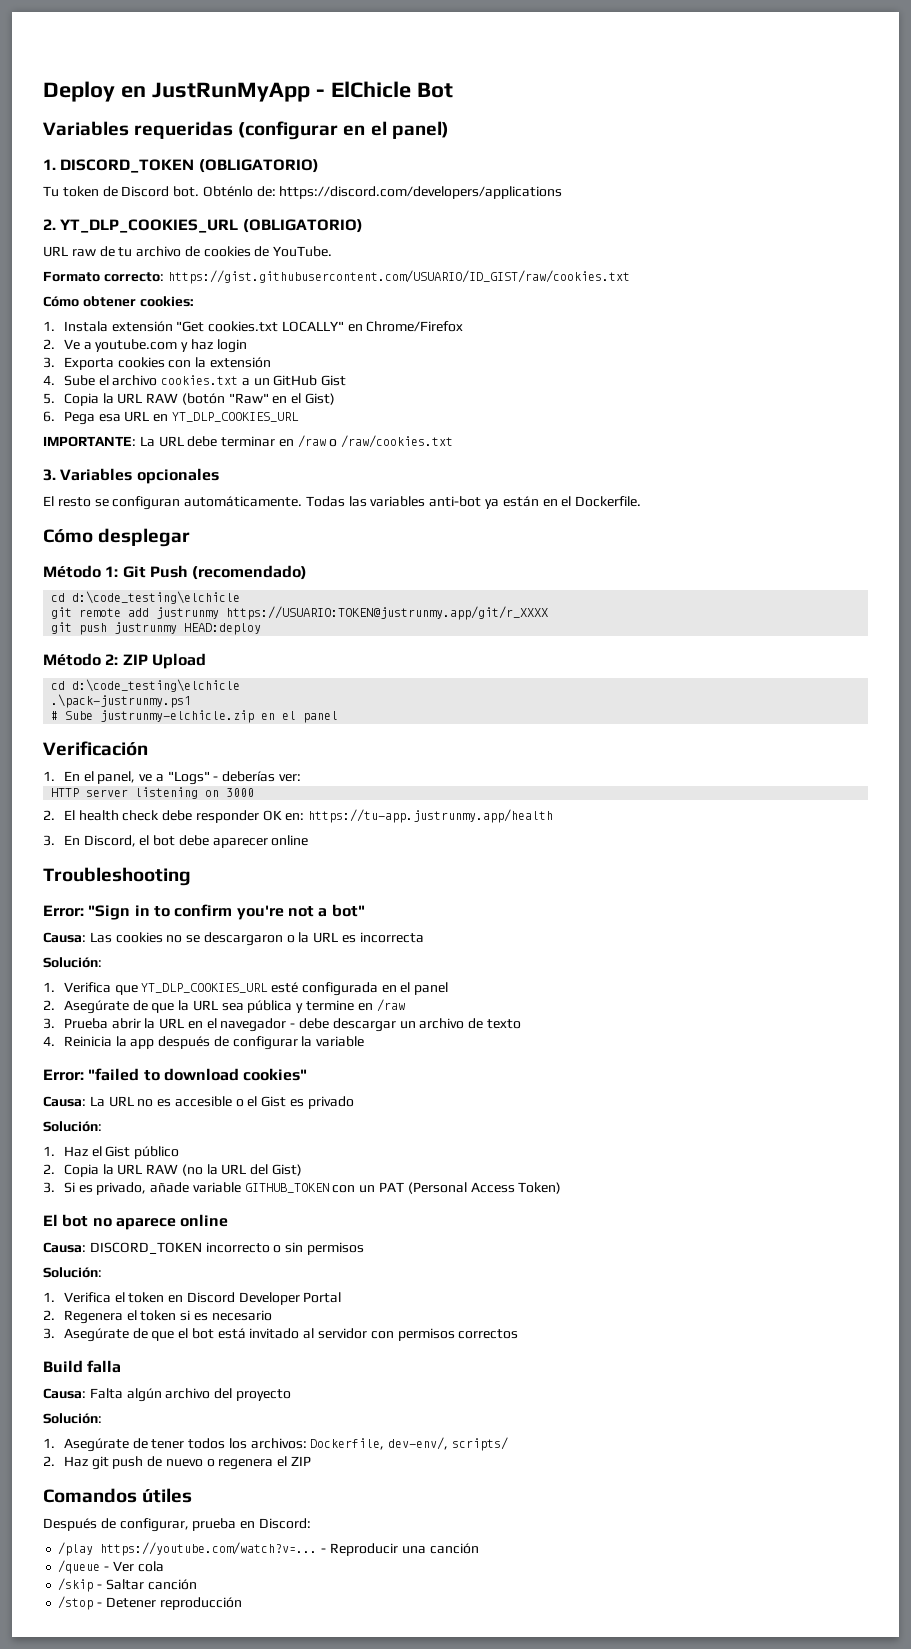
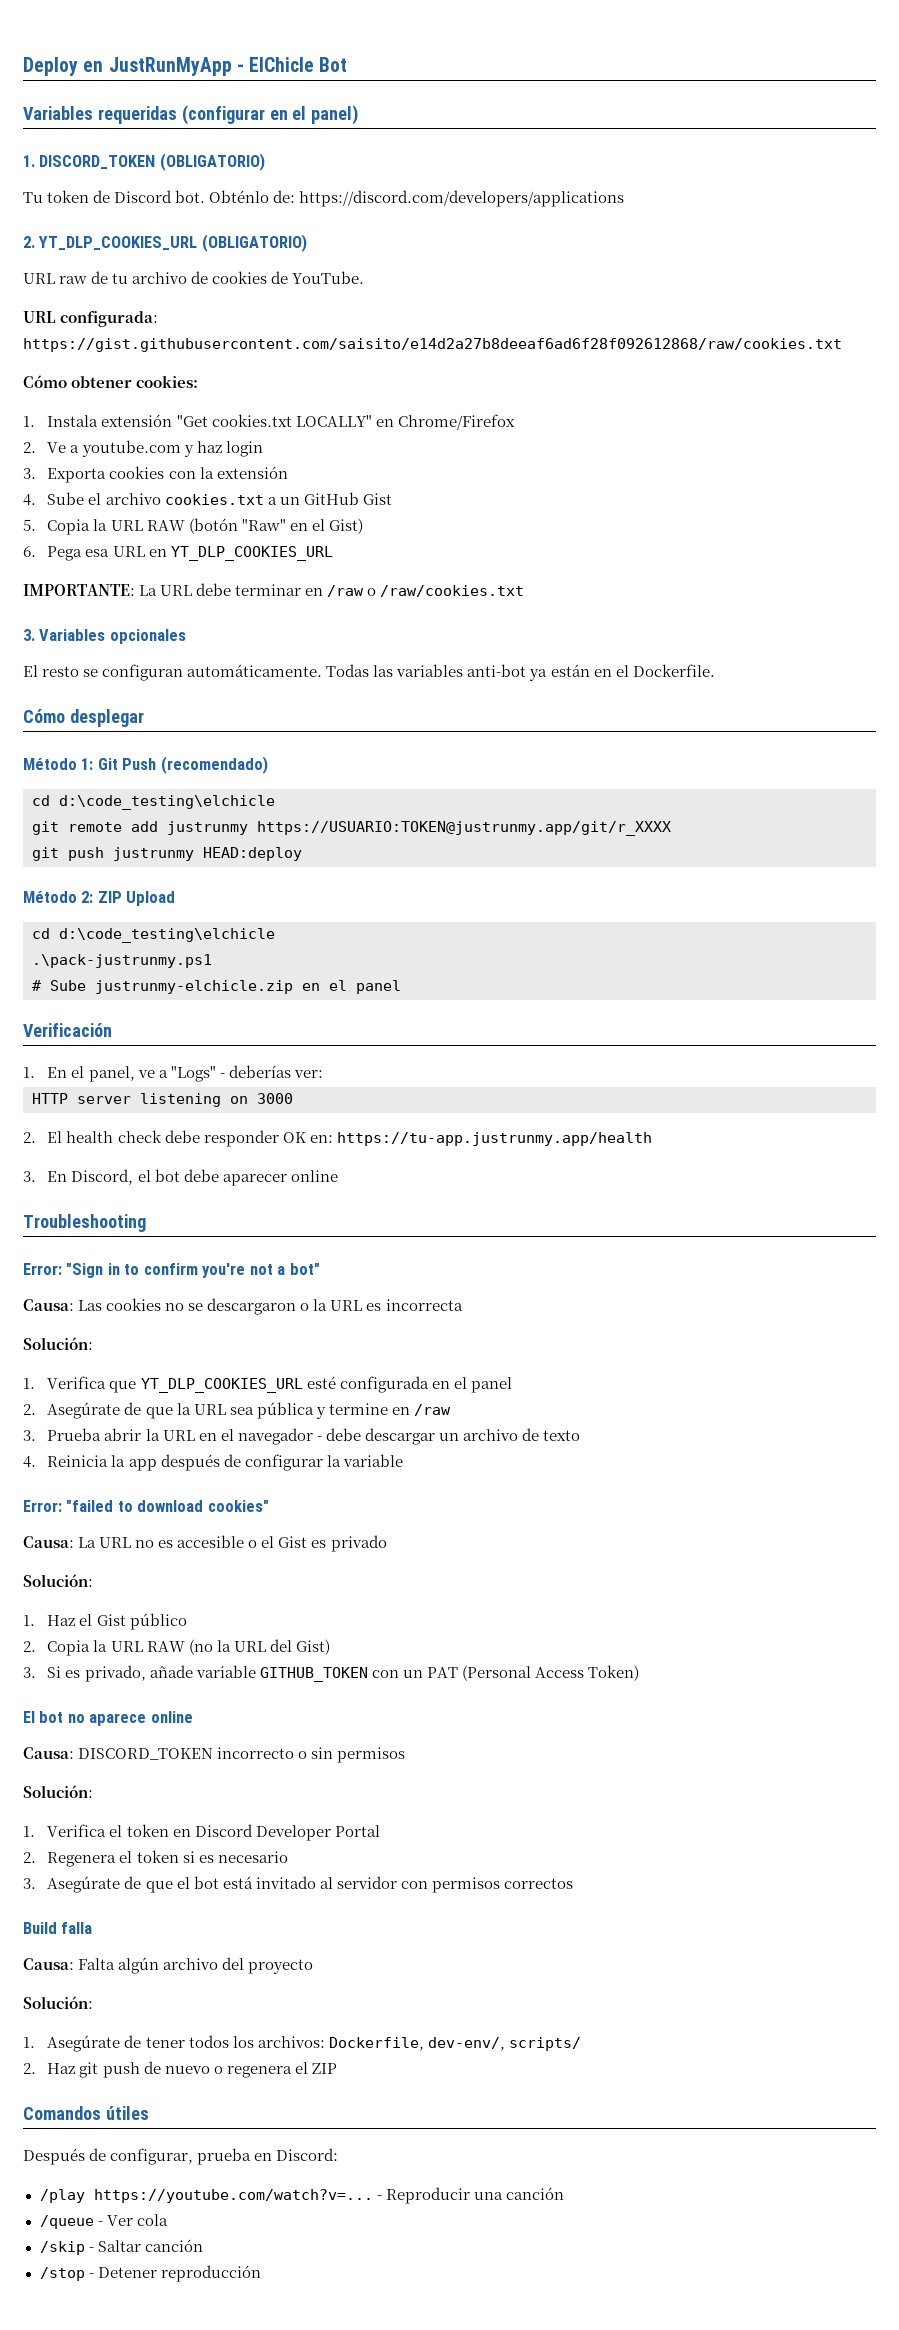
[43,270,630,284] Formato correcto: https://gist.githubusercontent.com/USUARIO/ID_GIST/raw/cookies.txt -> [23,311,159,327] [23,338,842,352] URL configurada: https://gist.githubusercontent.com/saisito/e14d2a27b8deeaf6ad6f28f092612868/raw/cookies.txt

